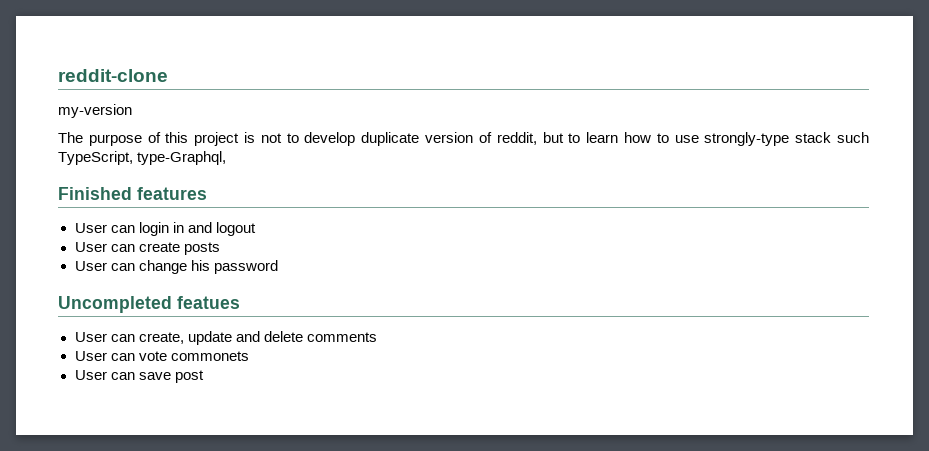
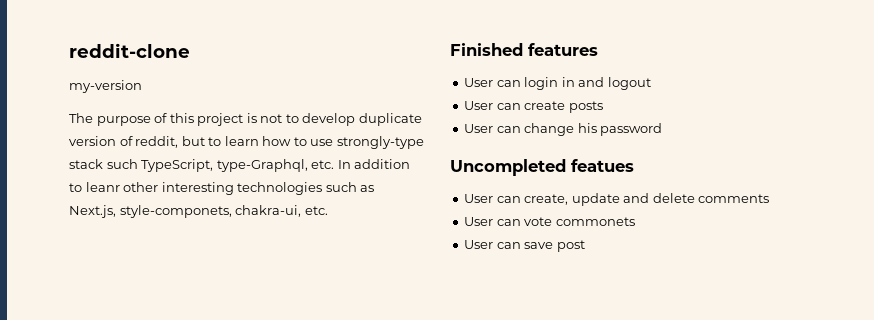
(227, 158) none -> [311,159,411,169] [69,182,375,195] [69,205,328,218] etc. In addition to leanr other interesting technologies such as Next.js, style-componets, chakra-ui, etc.

